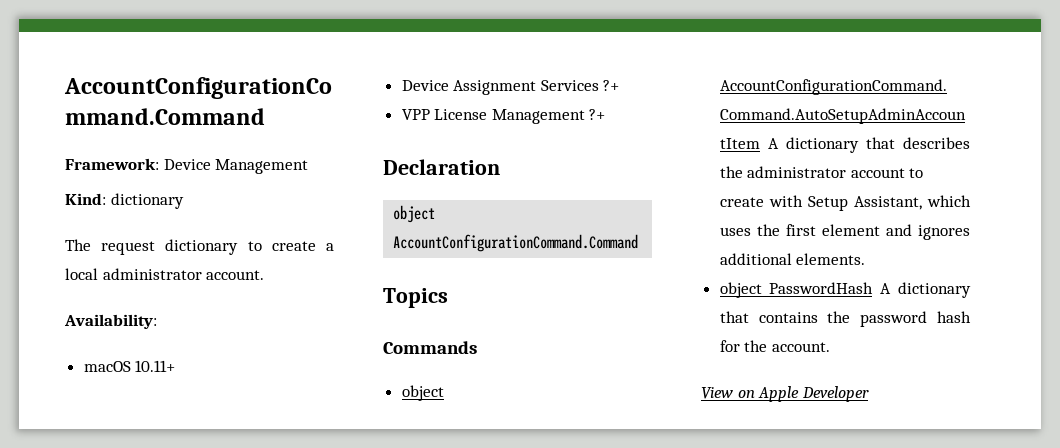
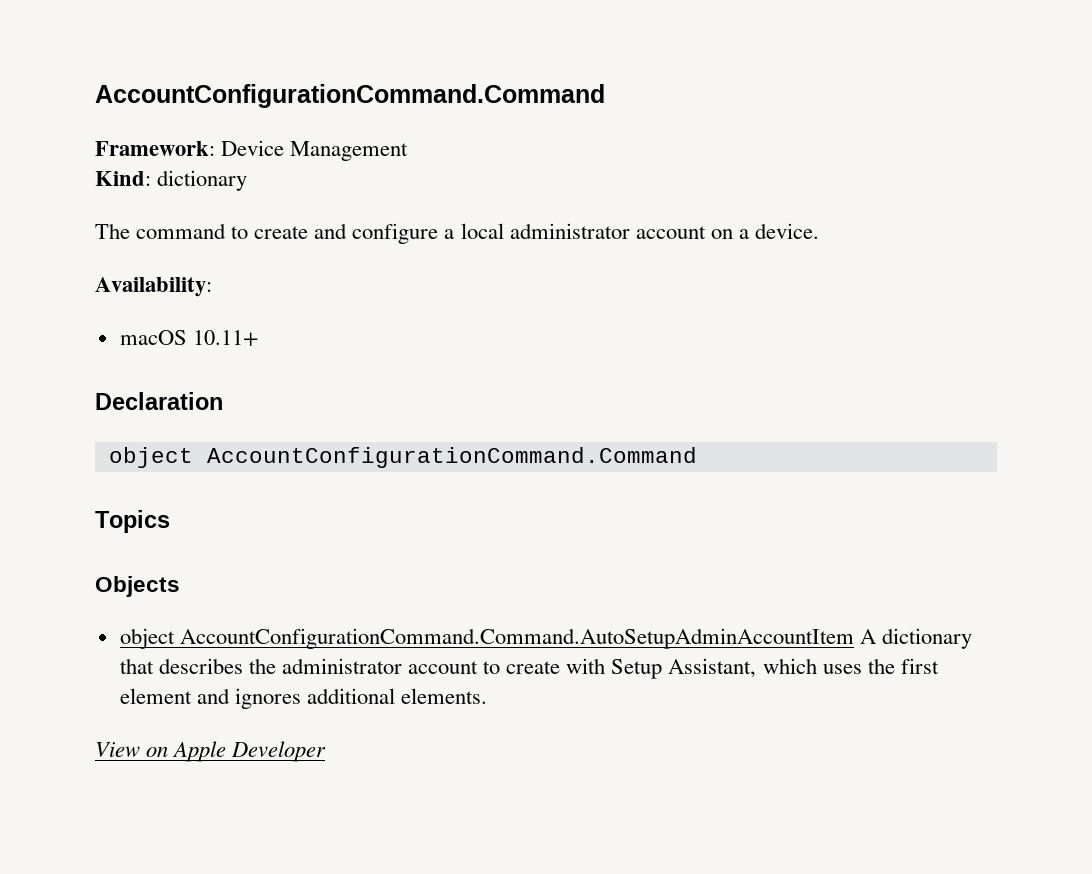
[101,239,334,255] [65,268,265,280] [64,314,157,329] [83,360,176,372] [401,80,620,95] [401,109,606,124] request dictionary to create a local administrator account. // Availability: // macOS 10.11+ // Device Assignment Services ?+ // VPP License Management ?+ -> [136,223,819,244] [95,277,212,297] [119,330,258,346] command to create and configure a local administrator account on a device. // Availability: // macOS 10.11+
[383,341,477,354] Commands -> [95,576,180,597] Objects
[719,282,971,298] [719,311,971,327] [719,340,830,352] // object PasswordHash A dictionary that contains the password hash for the account. -> (488, 696) none

